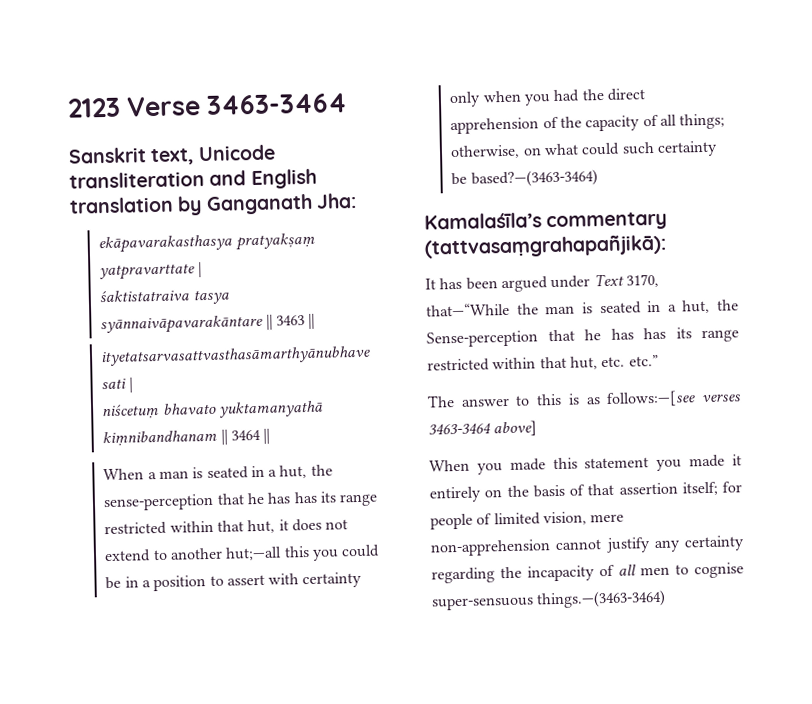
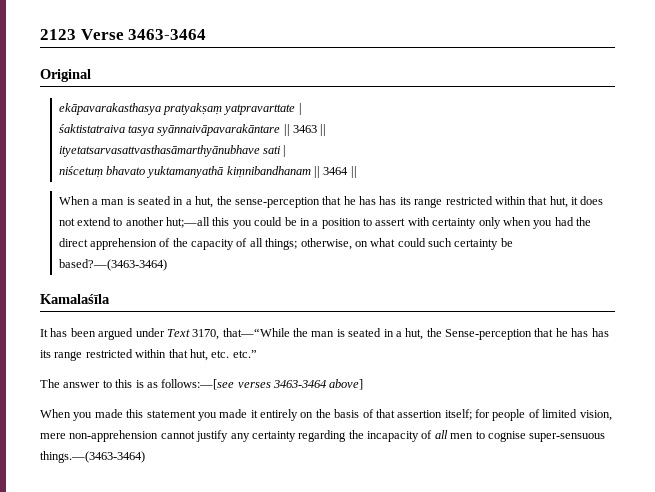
[68,144,276,166] [69,168,317,190] [69,192,357,216] Sanskrit text, Unicode transliteration and English translation by Ganganath Jha: -> [40,69,91,82] Original
[424,211,668,232] [424,233,667,259] Kamalaśīla’s commentary (tattvasaṃgrahapañjikā): -> [40,294,110,304] Kamalaśīla

